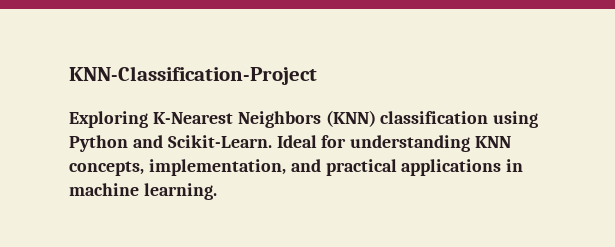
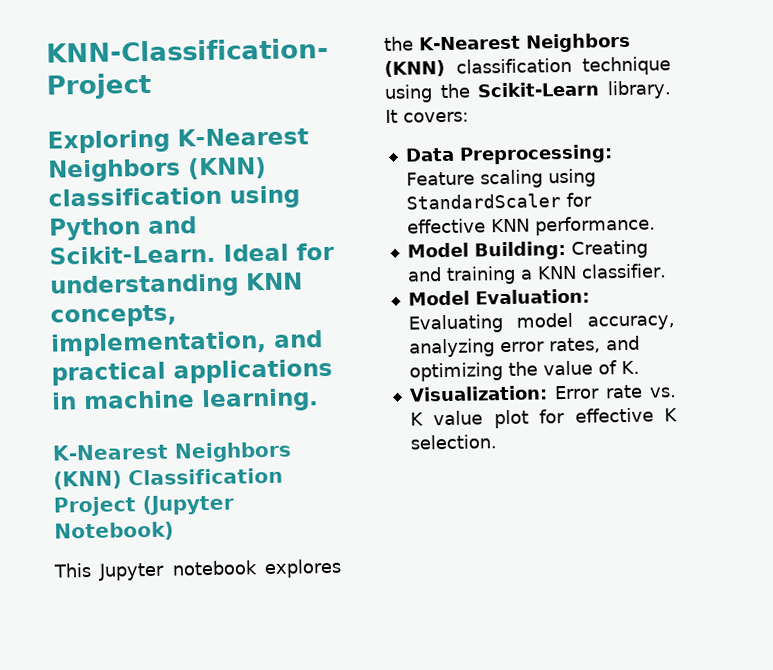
(217, 191) none -> [52,441,292,463] [53,467,283,490] [53,494,234,517] [54,521,174,542] [53,558,342,581] [384,32,631,53] [384,56,671,77] [384,80,673,103] [385,109,469,123] [404,144,613,165] [405,168,596,189] [405,192,592,210] [406,215,656,236] [406,239,648,261] [406,263,667,285] [407,288,590,306] [407,312,675,334] [408,335,640,358] [408,360,640,382] [408,384,677,402] [409,407,678,429] [409,434,497,450] // K-Nearest Neighbors (KNN) Classification Project (Jupyter Notebook) // This Jupyter notebook explores the K-Nearest Neighbors (KNN) classification technique using the Scikit-Learn library. It covers: // Data Preprocessing: Feature scaling using StandardScaler for effective KNN performance. // Model Building: Creating and training a KNN classifier. // Model Evaluation: Evaluating model accuracy, analyzing error rates, and optimizing the value of K. // Visualization: Error rate vs. K value plot for effective K selection.

